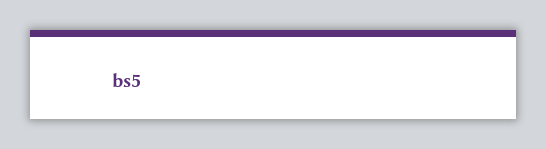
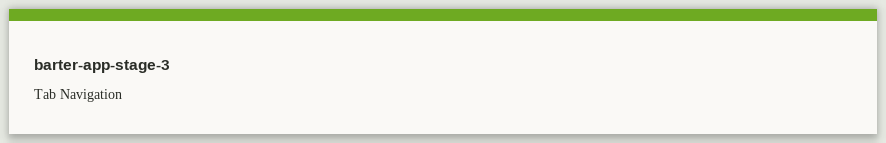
[112,73,141,88] bs5 -> [34,59,170,73] [34,89,122,102] barter-app-stage-3 // Tab Navigation

